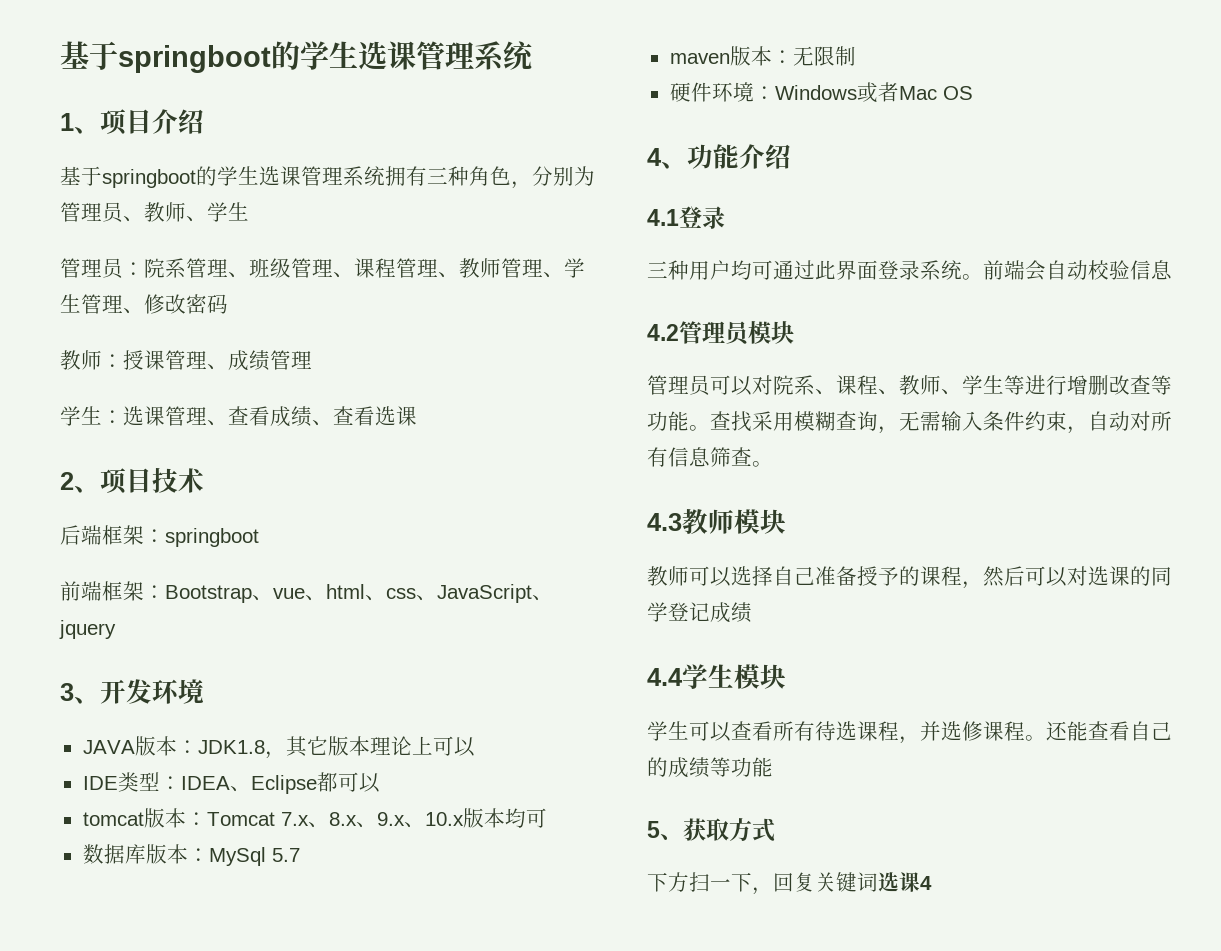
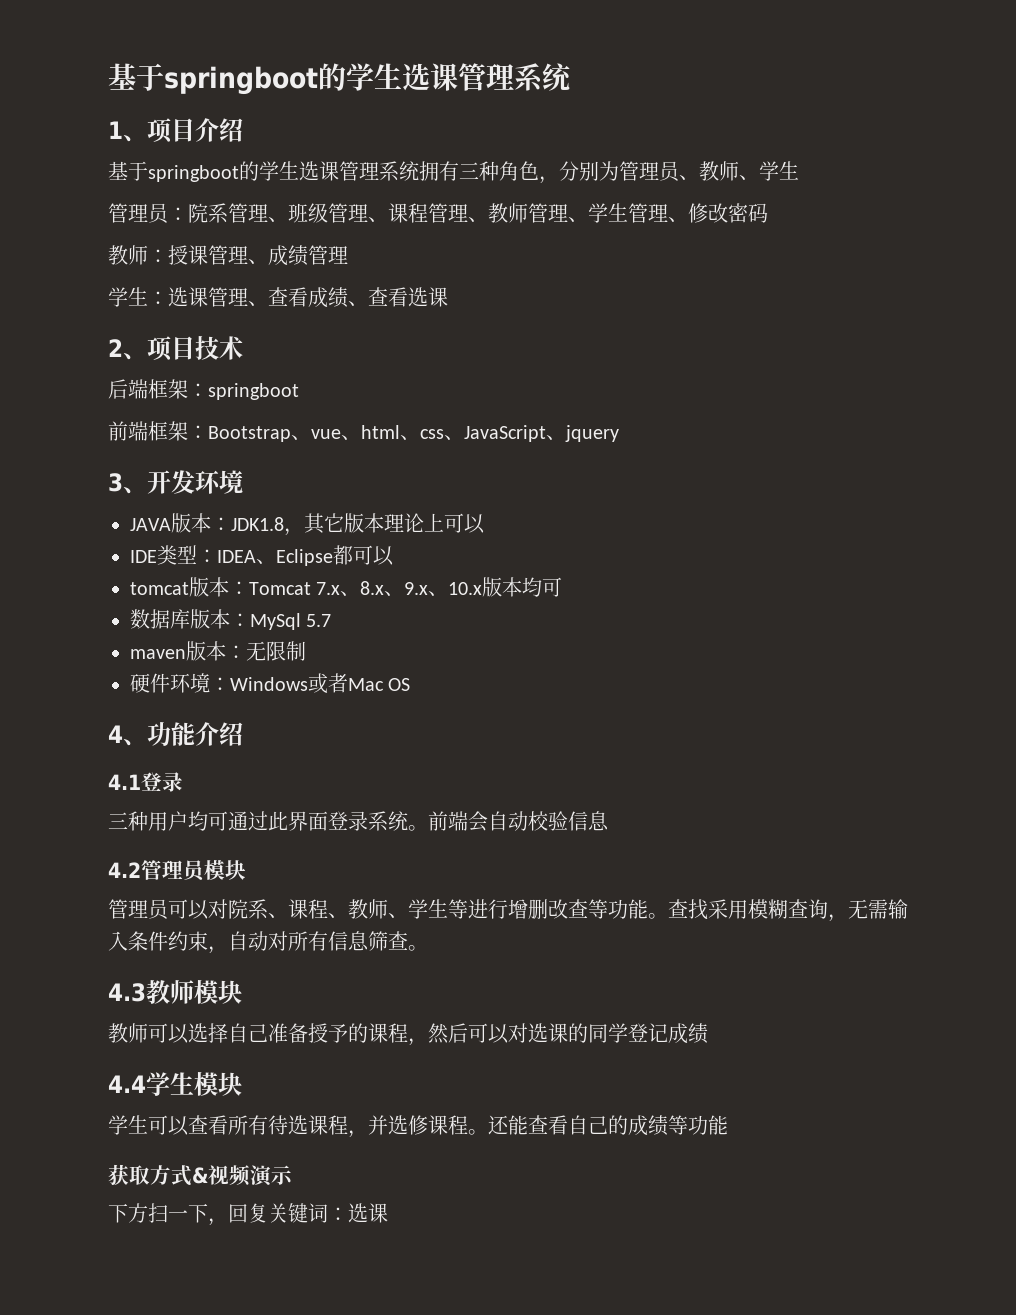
[647,821,683,840] 5、 -> (728, 1125) none
(775, 830) none -> [192,1165,293,1187] &视频演示
[878,872,932,892] 选课4 -> [328,1203,388,1223] ：选课

